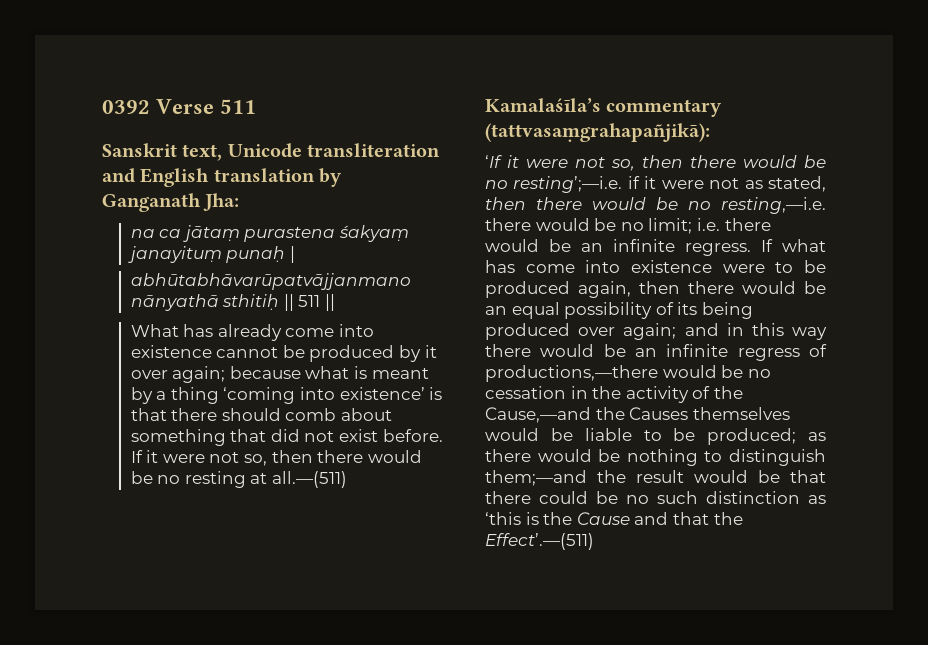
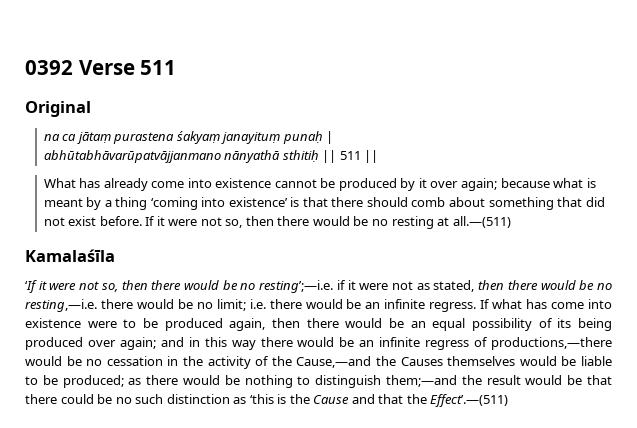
[102,143,441,161] [102,168,343,187] [102,193,240,212] Sanskrit text, Unicode transliteration and English translation by Ganganath Jha: -> [25,101,91,117] Original
[485,98,723,117] [485,123,710,142] Kamalaśīla’s commentary (tattvasaṃgrahapañjikā): -> [25,249,115,262] Kamalaśīla

